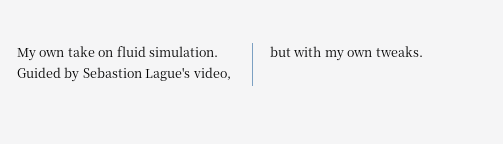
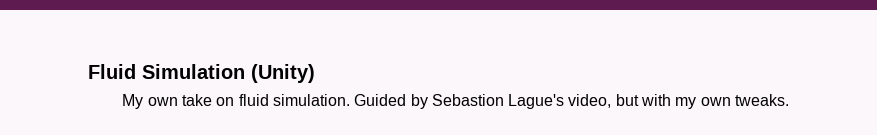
(17, 54) none -> [88,64,315,83] Fluid Simulation (Unity) //

